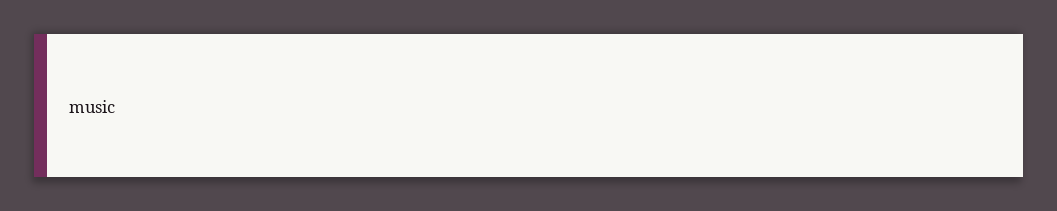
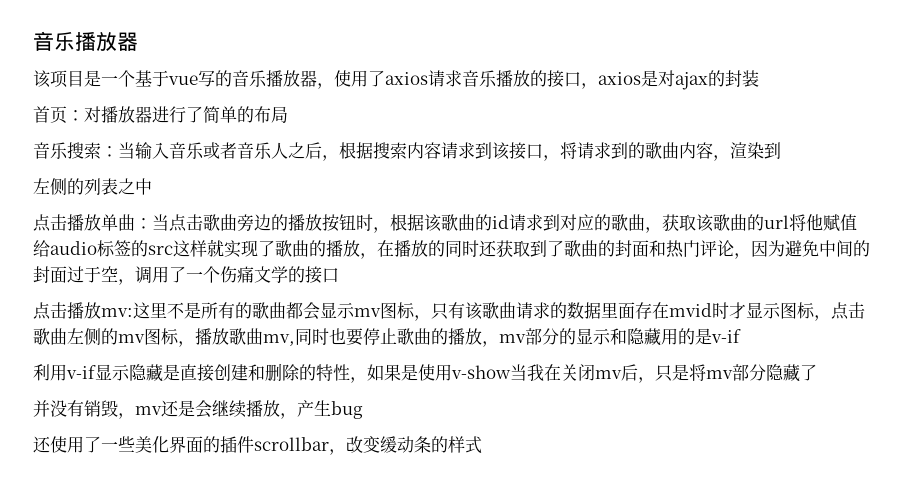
[69,100,115,113] music -> [33,31,138,51] [33,70,759,90] [33,106,288,124] [33,142,781,161] [33,178,152,195] [33,214,857,233] [33,239,870,259] [33,266,339,285] [33,302,865,321] [33,328,741,347] [33,363,817,383] [33,400,363,419] [33,436,482,455] 音乐播放器 // 该项目是一个基于vue写的音乐播放器，使用了axios请求音乐播放的接口，axios是对ajax的封装 // 首页：对播放器进行了简单的布局 // 音乐搜索：当输入音乐或者音乐人之后，根据搜索内容请求到该接口，将请求到的歌曲内容，渲染到 // 左侧的列表之中 // 点击播放单曲：当点击歌曲旁边的播放按钮时，根据该歌曲的id请求到对应的歌曲，获取该歌曲的url将他赋值给audio标签的src这样就实现了歌曲的播放，在播放的同时还获取到了歌曲的封面和热门评论，因为避免中间的封面过于空，调用了一个伤痛文学的接口 // 点击播放mv:这里不是所有的歌曲都会显示mv图标，只有该歌曲请求的数据里面存在mvid时才显示图标，点击歌曲左侧的mv图标，播放歌曲mv,同时也要停止歌曲的播放，mv部分的显示和隐藏用的是v-if // 利用v-if显示隐藏是直接创建和删除的特性，如果是使用v-show当我在关闭mv后，只是将mv部分隐藏了 // 并没有销毁，mv还是会继续播放，产生bug // 还使用了一些美化界面的插件scrollbar，改变缓动条的样式

